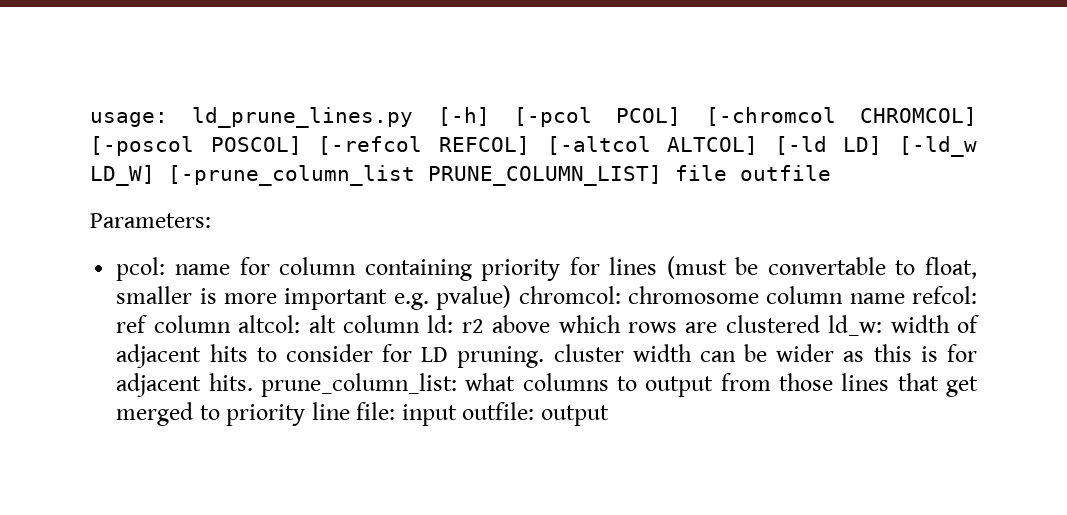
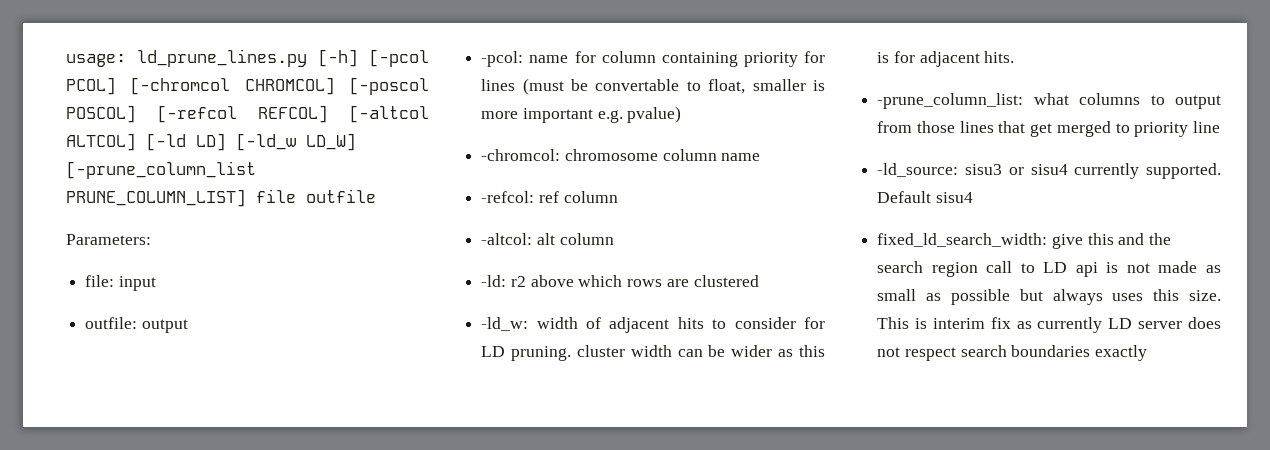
[116,257,166,281] pcol: -> [85,275,156,291] [85,317,188,333] [481,51,524,67] file: input // outfile: output // -pcol:
[518,286,621,304] chromcol: -> [481,149,561,161] // -chromcol:
[912,286,978,304] refcol: -> [481,191,535,203] // -refcol:
[238,315,301,333] altcol: -> [481,233,533,245] // -altcol:
[427,315,454,333] ld: -> [481,275,507,287] // -ld:
[828,315,883,336] ld_w: -> [481,317,529,331] // -ld_w:
[261,373,458,397] prune_column_list: -> [877,93,1024,109] // -prune_column_list:
[356,402,609,426] file: input outfile: output -> [877,163,1221,179] [877,191,973,203] [877,233,1172,249] [877,261,1221,277] [877,289,1221,305] [877,317,1221,333] [877,345,1148,361] // -ld_source: sisu3 or sisu4 currently supported. Default sisu4 // fixed_ld_search_width: give this and the search region call to LD api is not made as small as possible but always uses this size. This is interim fix as currently LD server does not respect search boundaries exactly

